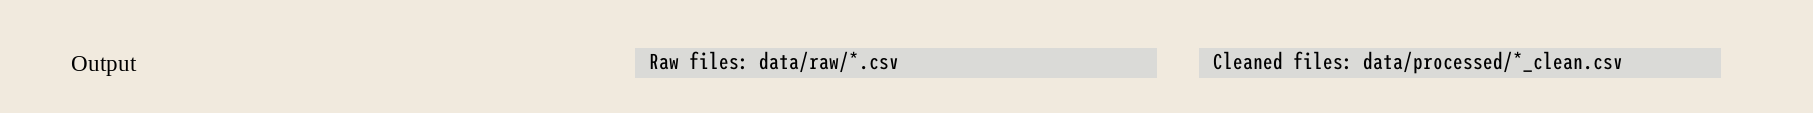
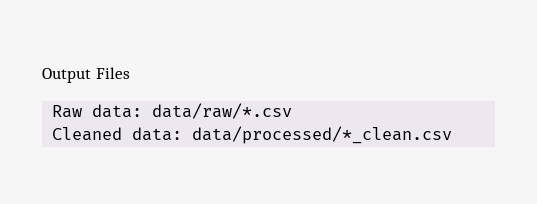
(137, 66) none -> [95,67,130,79] Files
[688,51,749,70] files: -> [92,104,143,118] data:
[1292,51,1353,70] files: -> [132,127,183,141] data:

